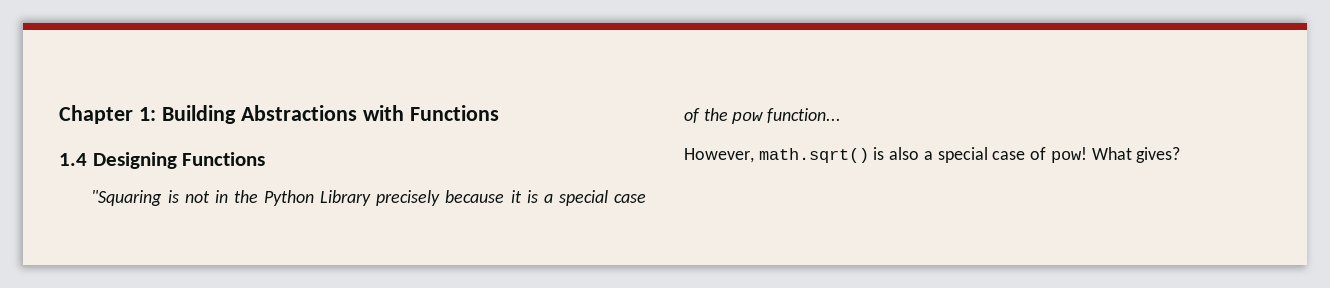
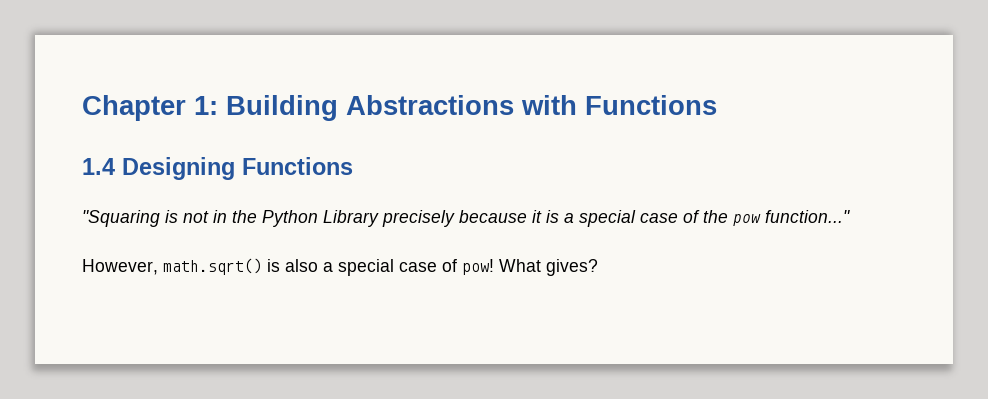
[767,108,842,123] function... -> [765,210,850,223] function..."

